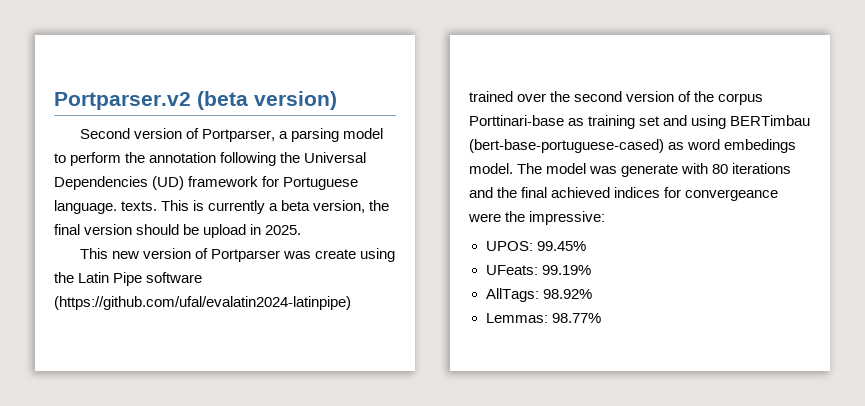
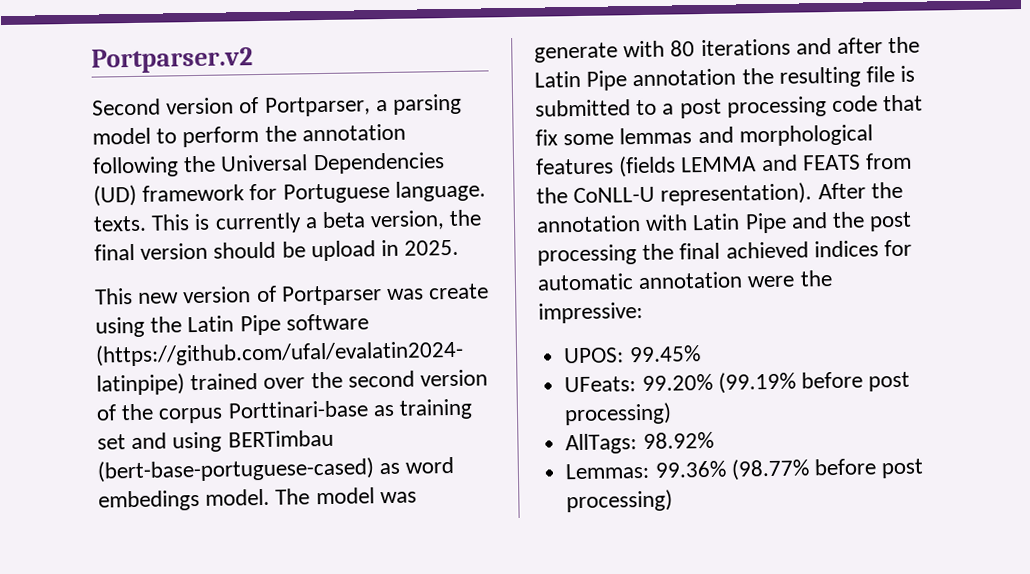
[197,91,337,110] (beta version) -> (253, 60) none
(493, 192) none -> [837,36,921,54] [534,65,916,91] [535,94,924,119] [535,124,873,147] [535,152,913,178] [536,181,903,206] [536,211,913,234] [537,244,637,266] after the Latin Pipe annotation the resulting file is submitted to a post processing code that fix some lemmas and morphological features (fields LEMMA and FEATS from the CoNLL-U representation). After the annotation with Latin Pipe and the post processing
[685,189,779,201] convergeance -> [537,271,744,291] automatic annotation
[541,265,591,275] [485,288,592,302] [485,313,601,323] 99.19% // AllTags: 98.92% // Lemmas: 98.77% -> [641,371,911,394] [564,402,673,426] [565,431,714,455] [565,458,925,481] [566,489,674,513] 99.20% (99.19% before post processing) // AllTags: 98.92% // Lemmas: 99.36% (98.77% before post processing)

